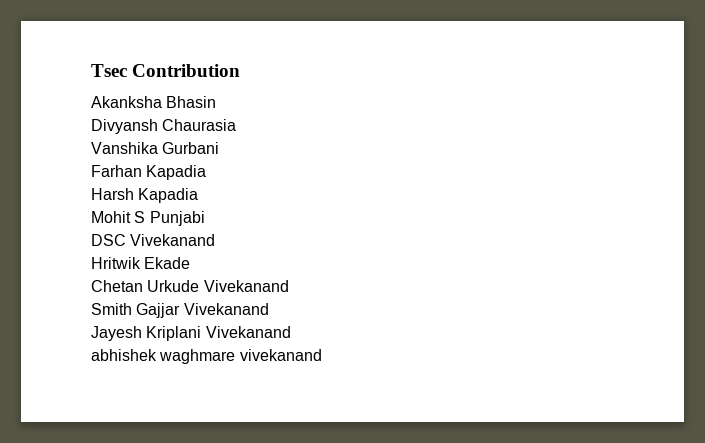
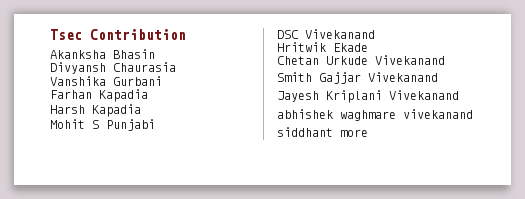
(322, 355) none -> [277,127,368,137] // siddhant more

